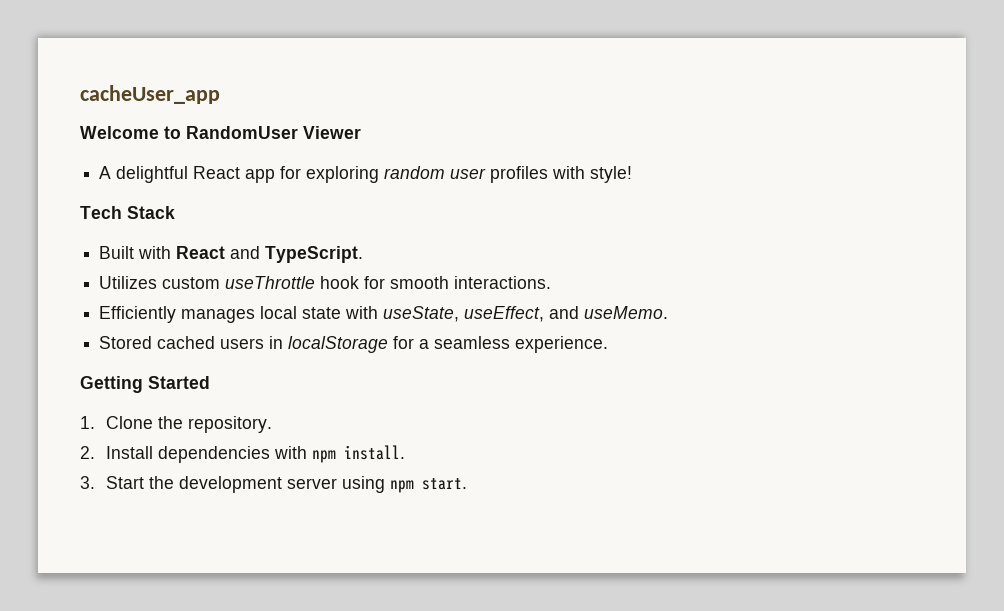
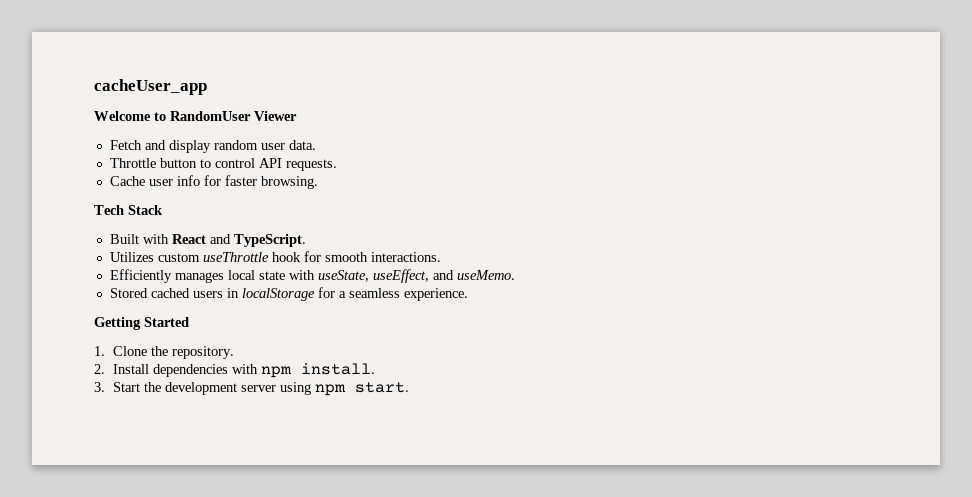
[99,166,633,183] A delightful React app for exploring random user profiles with style! -> [109,140,316,153] [109,158,337,171] [109,175,318,189] Fetch and display random user data. // Throttle button to control API requests. // Cache user info for faster browsing.

